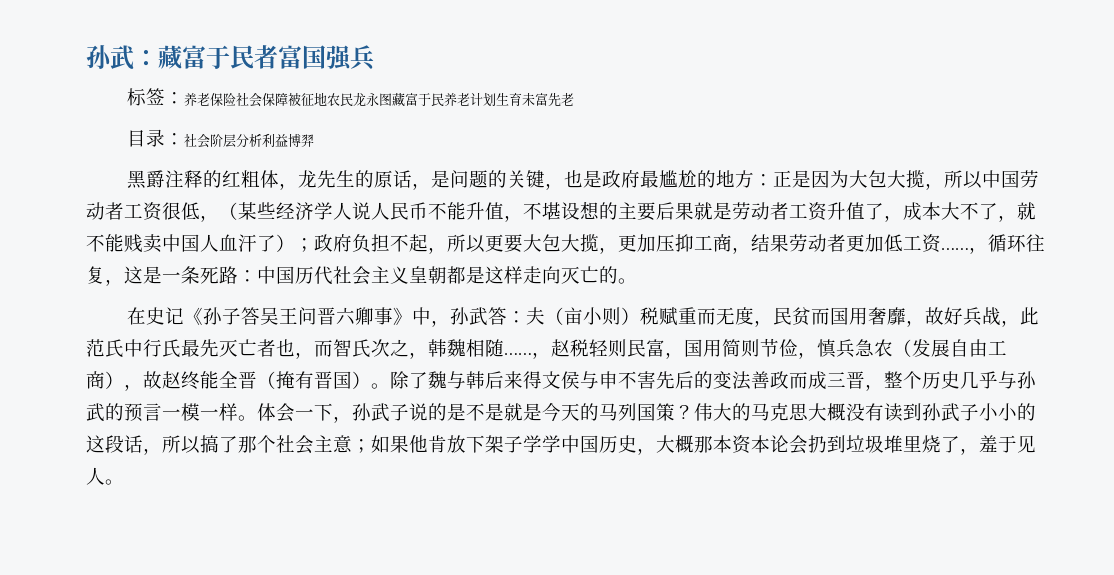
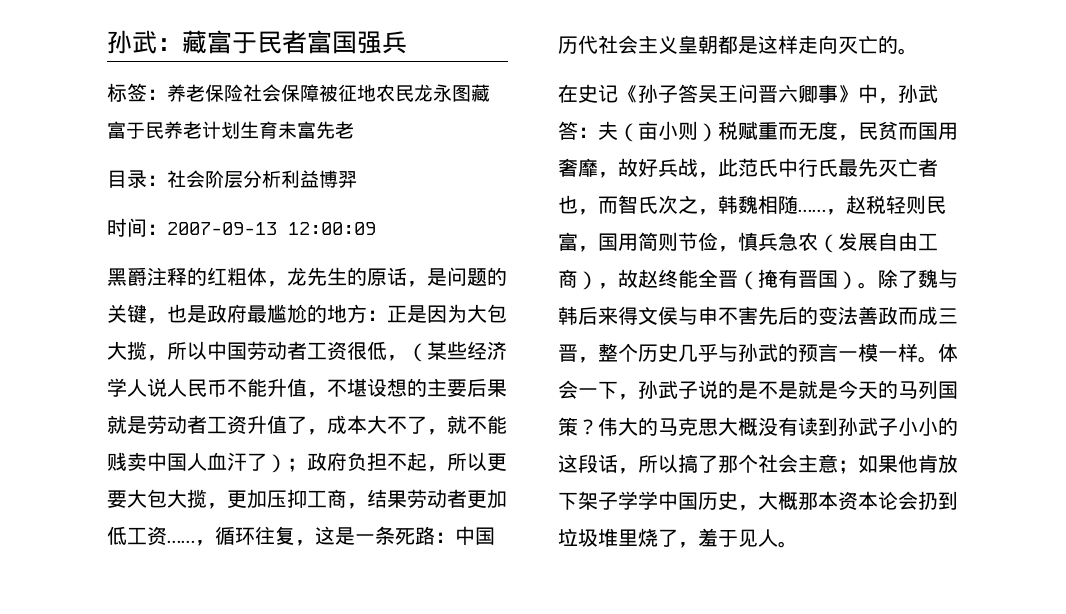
(314, 140) none -> [107,218,376,237] // 时间：2007-09-13 12:00:09

